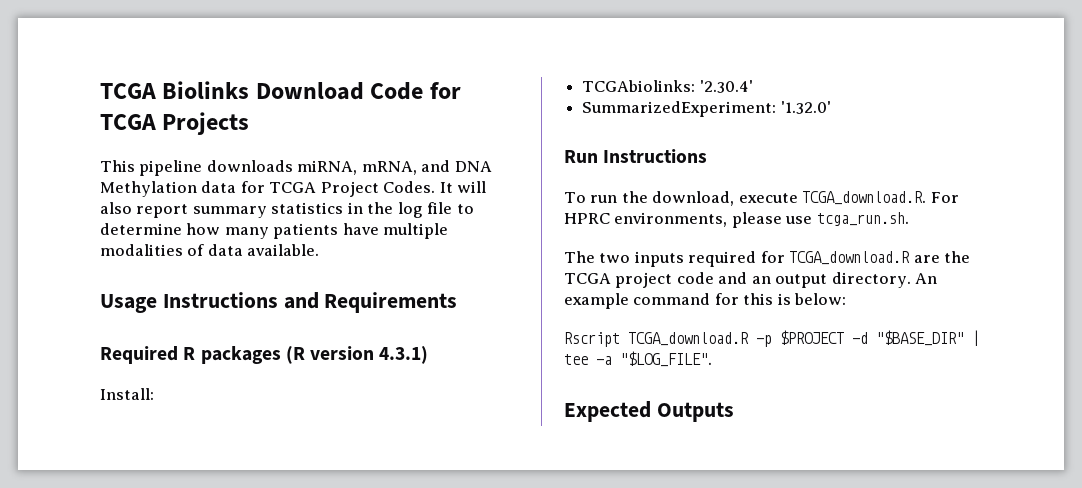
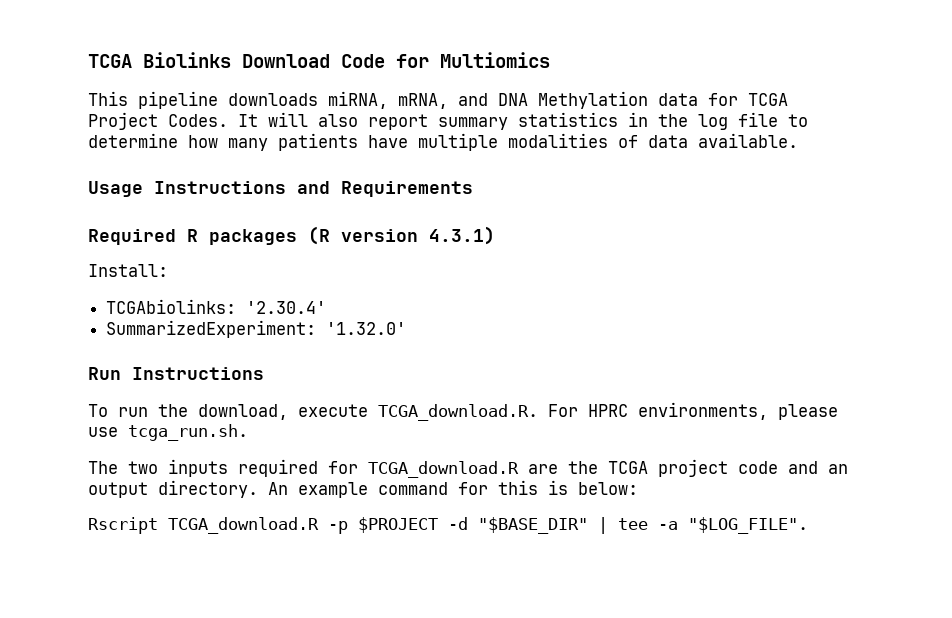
[100,112,250,135] TCGA Projects -> [440,52,550,68] Multiomics
[564,401,734,422] // Expected Outputs -> (808, 525) none

